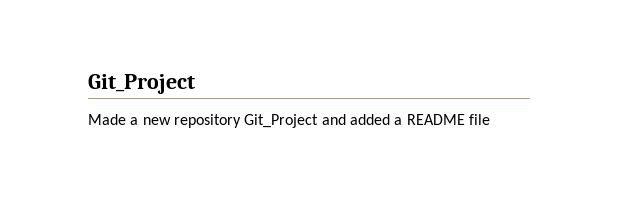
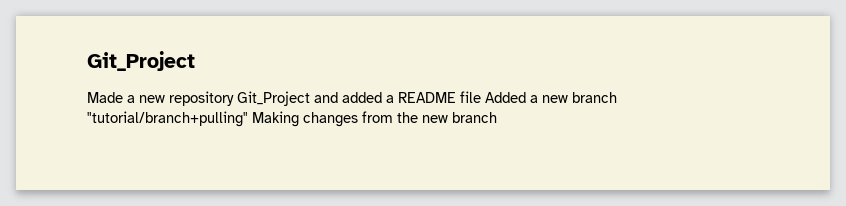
(490, 119) none -> [485,92,617,103] [87,111,497,127] Added a new branch "tutorial/branch+pulling" Making changes from the new branch

